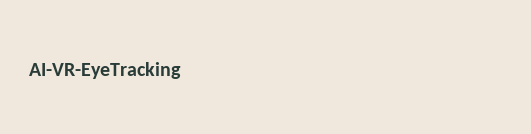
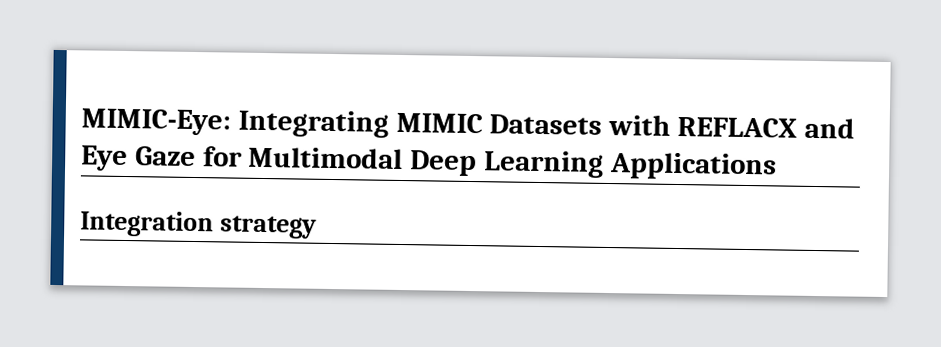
[29,62,181,79] AI-VR-EyeTracking -> [81,108,855,139] [81,145,777,181] [80,210,317,239] MIMIC-Eye: Integrating MIMIC Datasets with REFLACX and Eye Gaze for Multimodal Deep Learning Applications // Integration strategy

